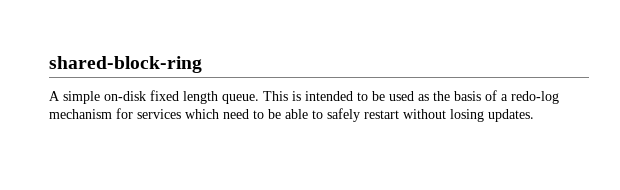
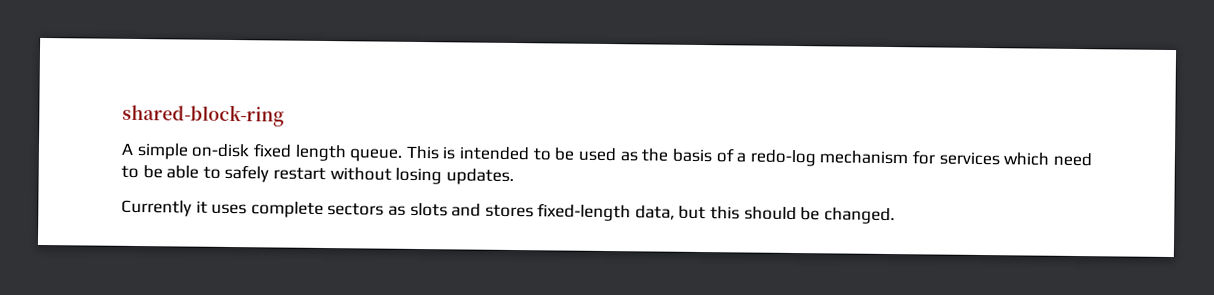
(534, 115) none -> [121,199,895,225] // Currently it uses complete sectors as slots and stores fixed-length data, but this should be changed.

